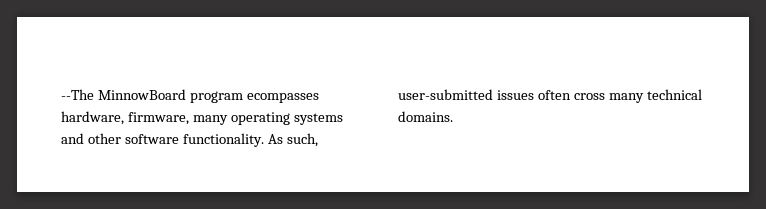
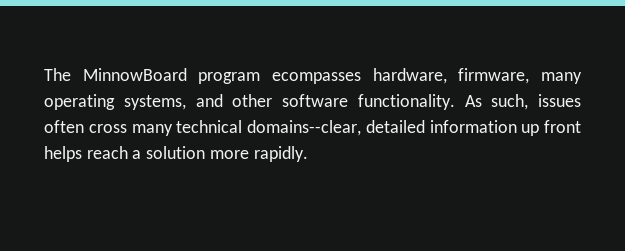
[61,89,94,100] --The -> [44,68,71,81] The
[293,113,343,125] systems -> [123,95,186,110] systems,
[398,89,493,100] user-submitted -> (529, 102) none
[398,111,453,122] domains. -> [247,120,581,136] [44,146,308,162] domains--clear, detailed information up front helps reach a solution more rapidly.

